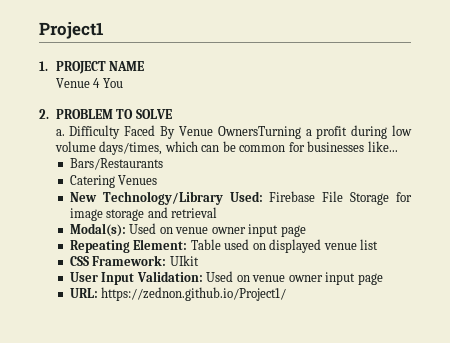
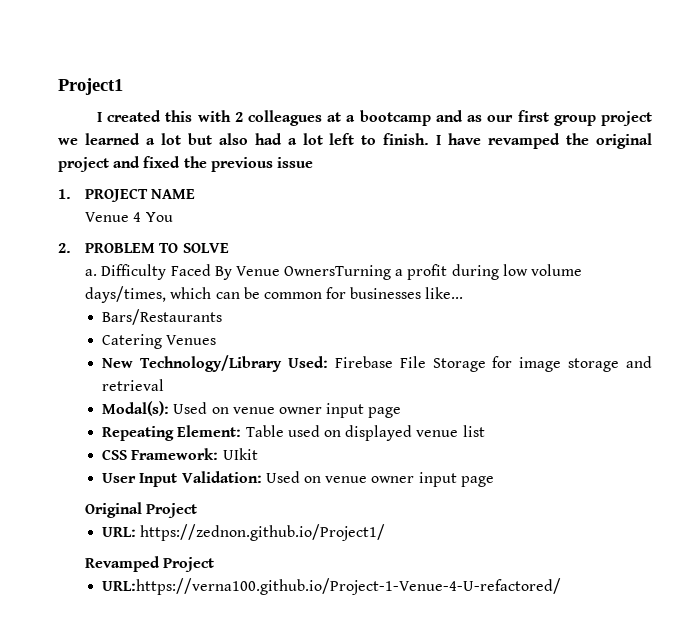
(104, 30) none -> [96,110,652,126] [58,133,652,149] [58,156,313,172] // I created this with 2 colleagues at a bootcamp and as our first group project we learned a lot but also had a lot left to finish. I have revamped the original project and fixed the previous issue
(383, 279) none -> [85,502,198,518] // Original Project
(287, 294) none -> [85,556,215,572] [102,578,562,595] // Revamped Project // URL:https://verna100.github.io/Project-1-Venue-4-U-refactored/

